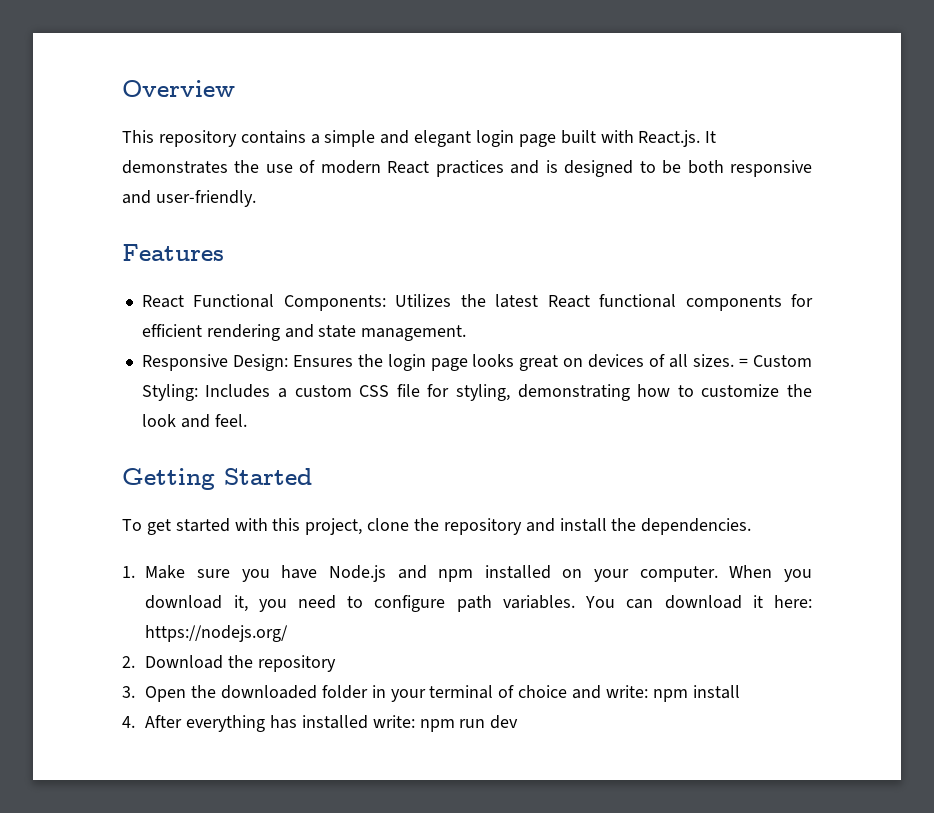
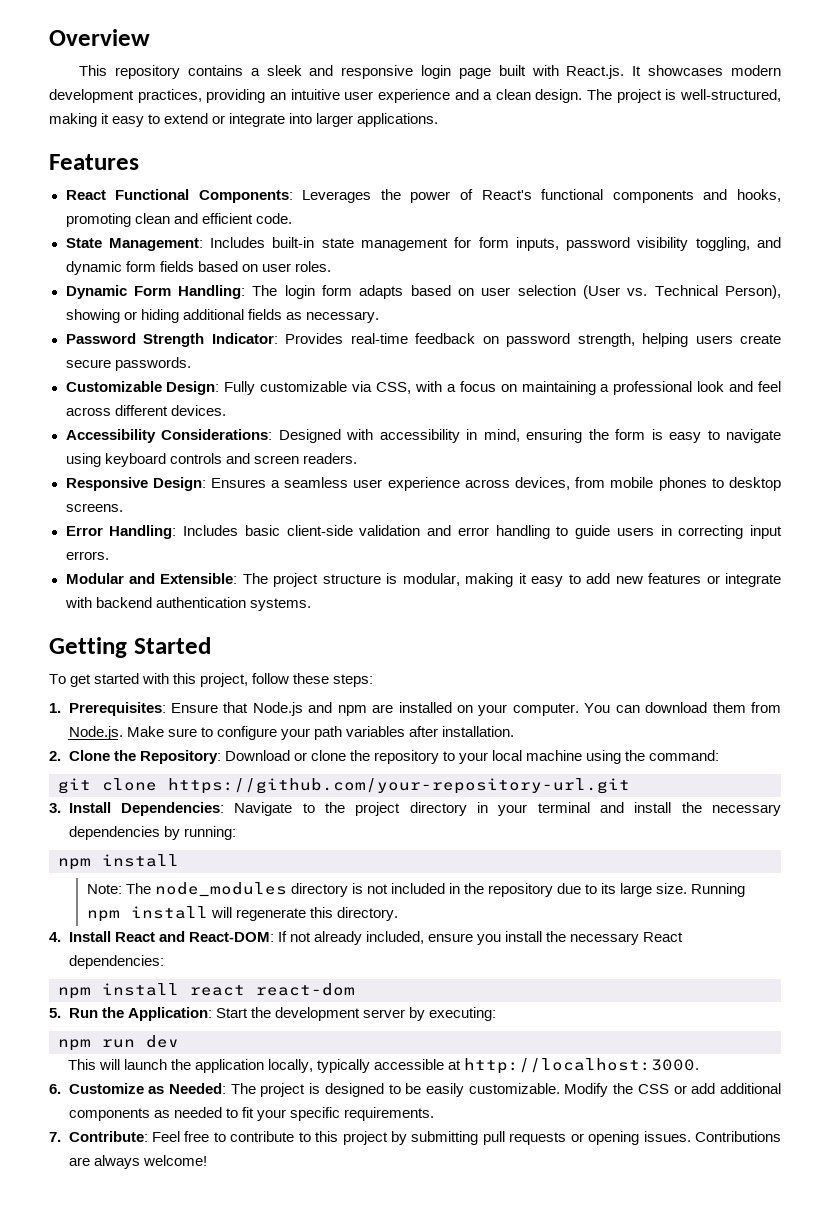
[324,130,472,147] simple and elegant -> [266,65,414,79] sleek and responsive
[122,160,812,177] [122,190,256,207] [122,244,224,261] [141,294,814,311] [141,324,467,341] [141,354,813,371] [141,384,813,401] [141,414,247,428] demonstrates the use of modern React practices and is designed to be both responsive and user-friendly. // Features // React Functional Components: Utilizes the latest React functional components for efficient rendering and state management. // Responsive Design: Ensures the login page looks great on devices of all sizes. = Custom Styling: Includes a custom CSS file for styling, demonstrating how to customize the look and feel. -> [648,65,782,76] [49,89,781,103] [49,113,439,127] [49,154,139,170] [65,189,782,203] [65,213,292,227] [65,237,781,251] [65,261,331,275] [65,285,781,299] [65,309,379,323] [65,333,781,347] [65,357,191,371] [65,381,781,395] [65,405,226,416] [65,429,781,443] [65,453,357,467] [65,477,782,491] [65,503,123,512] [65,525,782,539] [65,551,109,560] [65,573,781,587] [64,597,311,611] showcases modern development practices, providing an intuitive user experience and a clean design. The project is well-structured, making it easy to extend or integrate into larger applications. // Features // React Functional Components: Leverages the power of React's functional components and hooks, promoting clean and efficient code. // State Management: Includes built-in state management for form inputs, password visibility toggling, and dynamic form fields based on user roles. // Dynamic Form Handling: The login form adapts based on user selection (User vs. Technical Person), showing or hiding additional fields as necessary. // Password Strength Indicator: Provides real-time feedback on password strength, helping users create secure passwords. // Customizable Design: Fully customizable via CSS, with a focus on maintaining a professional look and feel across different devices. // Accessibility Considerations: Designed with accessibility in mind, ensuring the form is easy to navigate using keyboard controls and screen readers. // Responsive Design: Ensures a seamless user experience across devices, from mobile phones to desktop screens. // Error Handling: Includes basic client-side validation and error handling to guide users in correcting input errors. // Modular and Extensible: The project structure is modular, making it easy to add new features or integrate with backend authentication systems.
[367,518,752,535] [122,565,318,582] clone the repository and install the dependencies. // 1. Make sure you have -> [252,673,374,687] [49,702,249,716] follow these steps: // 1. Prerequisites: Ensure that
(474, 575) none -> [372,704,394,713] are
[729,565,813,582] [145,595,812,612] [145,625,289,642] [122,655,337,672] [122,685,740,702] [122,715,519,732] When you download it, you need to configure path variables. You can download it here: https://nodejs.org/ // 2. Download the repository // 3. Open the downloaded folder in your terminal of choice and write: npm install // 4. After everything has installed write: npm run dev -> [584,702,781,713] [68,726,514,740] [49,750,720,764] [58,778,630,794] [49,802,781,816] [68,826,236,840] [58,854,179,870] [86,882,746,897] [86,906,398,922] [49,931,684,945] [68,955,164,969] [58,983,355,999] [49,1007,496,1021] [58,1035,179,1051] [67,1058,700,1074] [49,1083,781,1097] [68,1107,434,1121] [49,1131,781,1145] [68,1155,207,1169] You can download them from Node.js. Make sure to configure your path variables after installation. // 2. Clone the Repository: Download or clone the repository to your local machine using the command: // git clone https://github.com/your-repository-url.git // 3. Install Dependencies: Navigate to the project directory in your terminal and install the necessary dependencies by running: // npm install // Note: The node_modules directory is not included in the repository due to its large size. Running npm install will regenerate this directory. // 4. Install React and React-DOM: If not already included, ensure you install the necessary React dependencies: // npm install react react-dom // 5. Run the Application: Start the development server by executing: // npm run dev // This will launch the application locally, typically accessible at http://localhost:3000. // 6. Customize as Needed: The project is designed to be easily customizable. Modify the CSS or add additional components as needed to fit your specific requirements. // 7. Contribute: Feel free to contribute to this project by submitting pull requests or opening issues. Contributions are always welcome!

